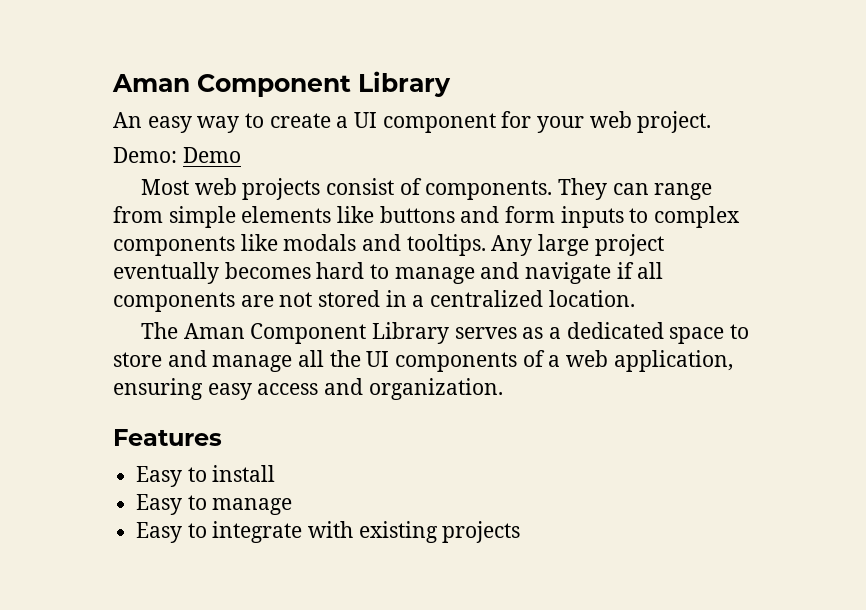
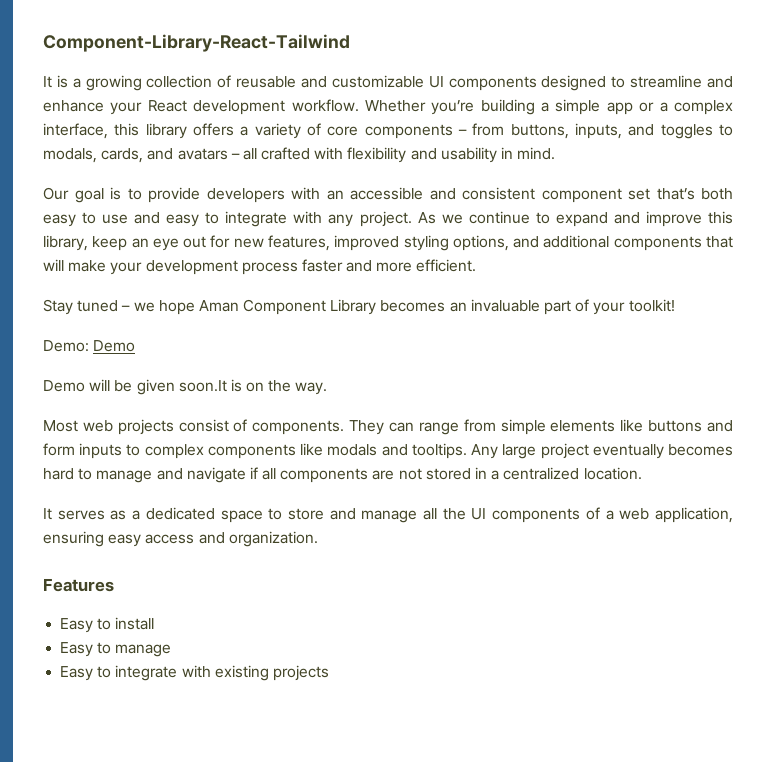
[112,71,451,97] [113,111,712,133] [113,147,241,163] Aman Component Library // An easy way to create a UI component for your web project. // Demo: Demo -> [43,34,350,52] [43,75,733,91] [43,99,733,115] [43,123,734,139] [43,147,556,163] [43,187,733,203] [43,211,733,227] [43,235,733,251] [43,259,477,275] [43,299,675,315] [43,340,136,352] [43,379,328,395] Component-Library-React-Tailwind // It is a growing collection of reusable and customizable UI components designed to streamline and enhance your React development workflow. Whether you’re building a simple app or a complex interface, this library offers a variety of core components – from buttons, inputs, and toggles to modals, cards, and avatars – all crafted with flexibility and usability in mind. // Our goal is to provide developers with an accessible and consistent component set that’s both easy to use and easy to integrate with any project. As we continue to expand and improve this library, keep an eye out for new features, improved styling options, and additional components that will make your development process faster and more efficient. // Stay tuned – we hope Aman Component Library becomes an invaluable part of your toolkit! // Demo: Demo // Demo will be given soon.It is on the way.
[140,322,449,344] The Aman Component Library -> [43,508,52,520] It

